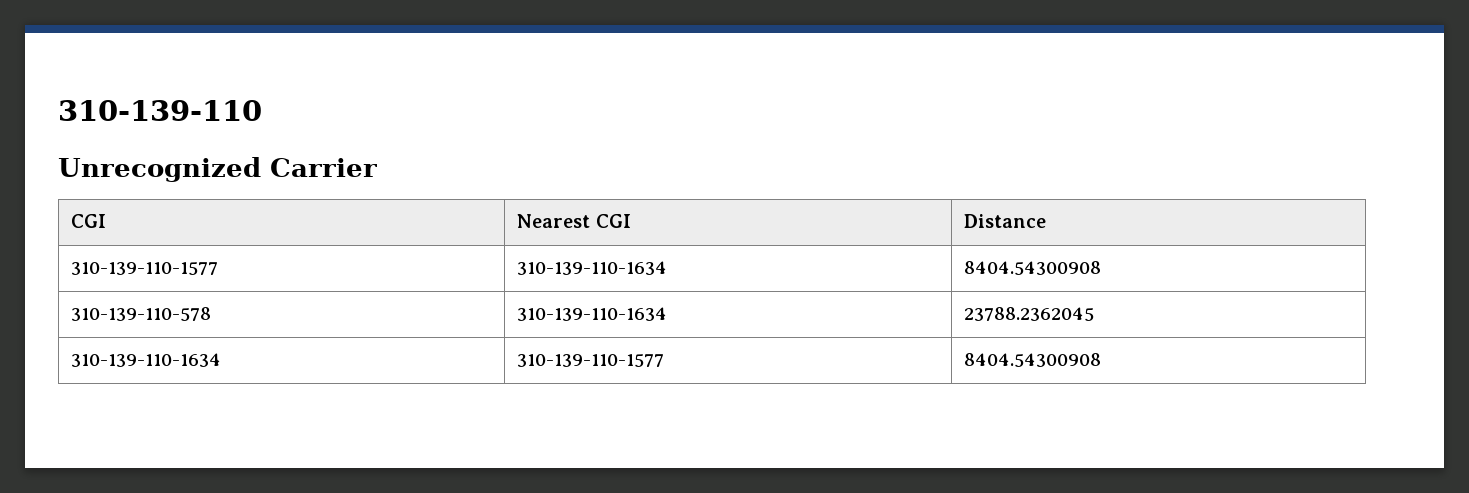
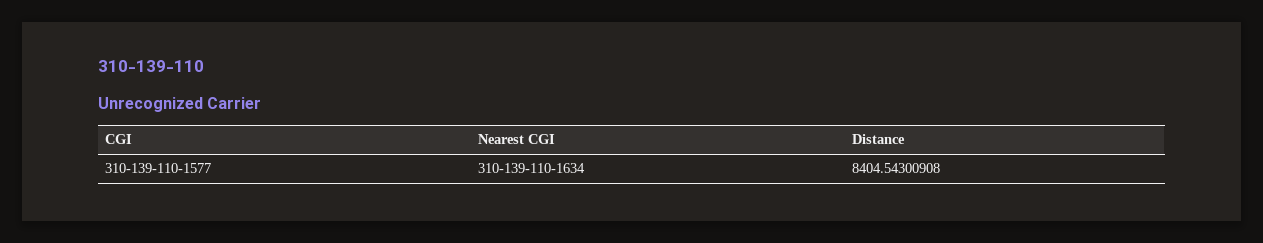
[71,307,212,321] [517,307,668,321] [964,307,1095,321] [71,353,222,367] [517,354,665,367] [964,353,1102,367] // 310-139-110-578 | 310-139-110-1634 | 23788.2362045 // 310-139-110-1634 | 310-139-110-1577 | 8404.54300908 -> (941, 168) none

